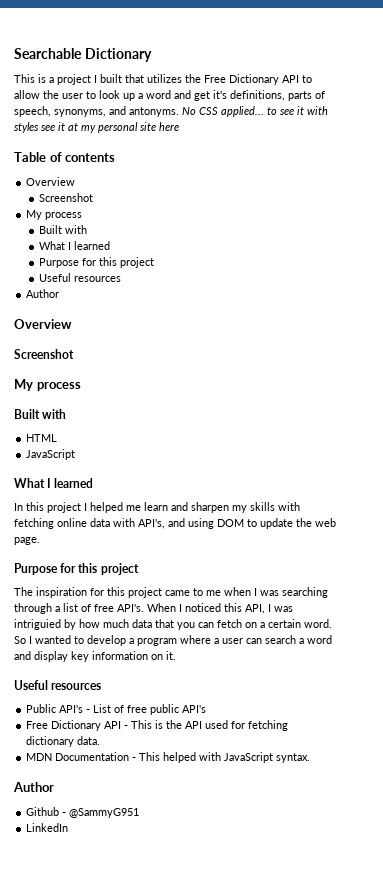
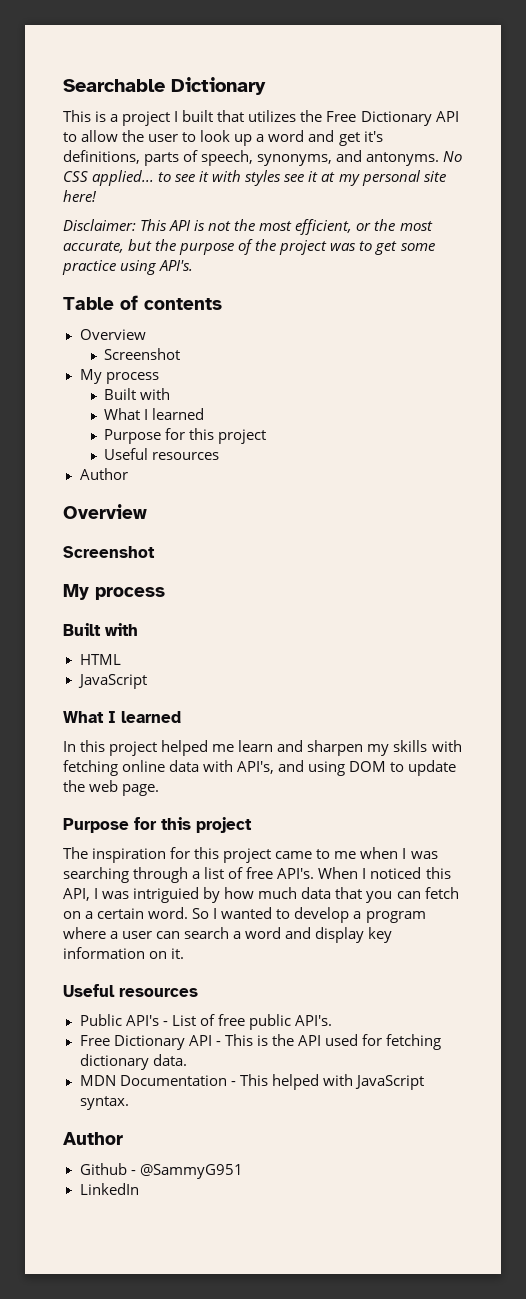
[159,122,179,131] here -> [63,190,97,202] [63,219,433,235] [63,239,435,255] [62,260,194,275] here! // Disclaimer: This API is not the most efficient, or the most accurate, but the purpose of the project was to get some practice using API's.
[84,503,87,511] I -> (158, 748) none
[182,705,207,713] API's -> [294,1015,332,1026] API's.

